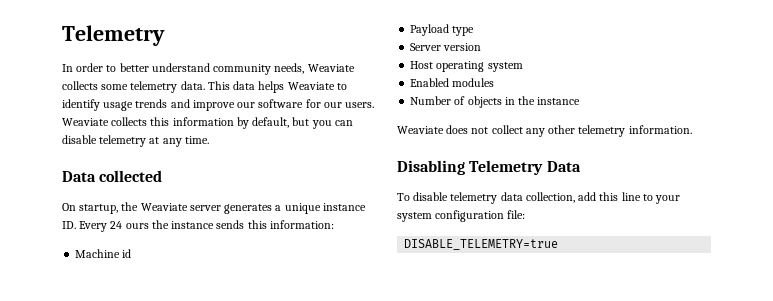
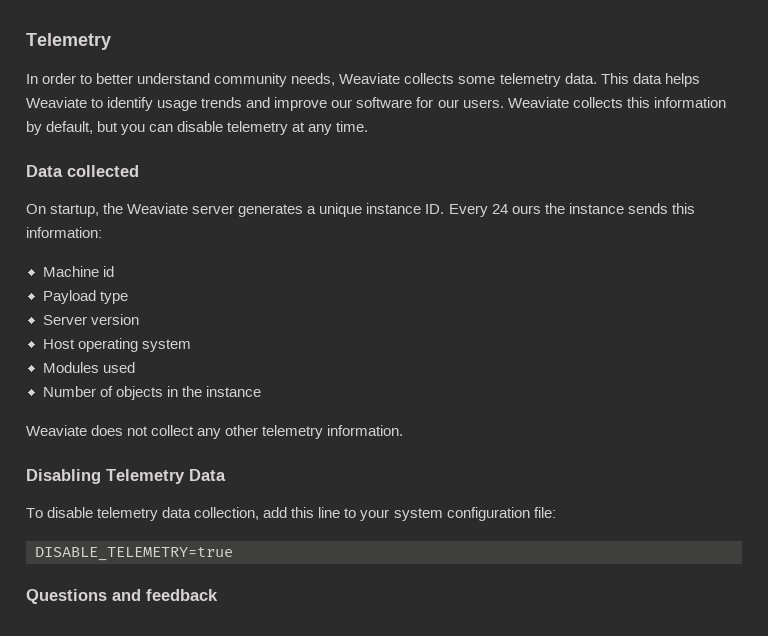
[410,78,495,87] Enabled modules -> [42,362,135,373] Modules used
(559, 244) none -> [26,589,218,604] // Questions and feedback

